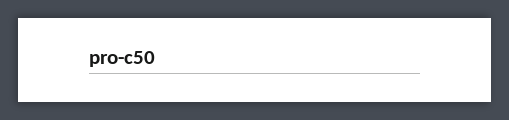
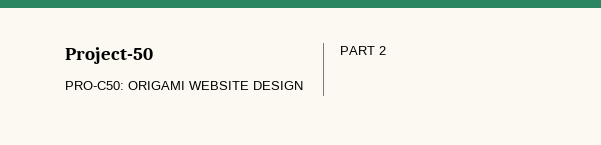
[89,51,155,67] pro-c50 -> [65,47,153,64] [65,81,303,90] [340,46,386,55] Project-50 // PRO-C50: ORIGAMI WEBSITE DESIGN PART 2

